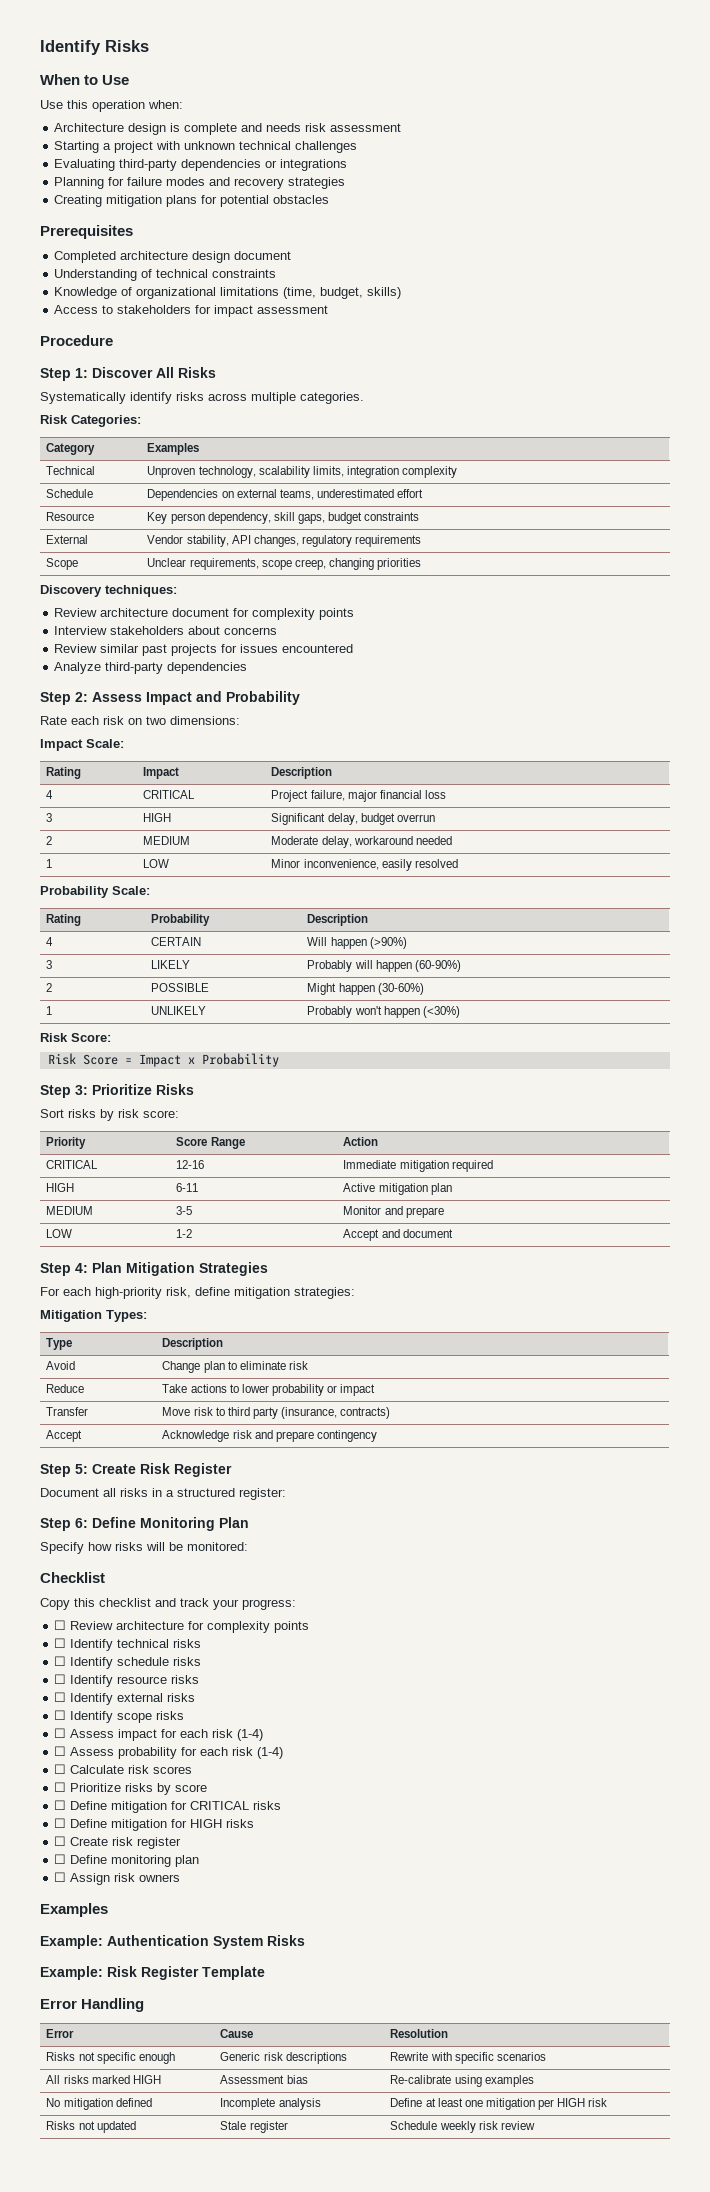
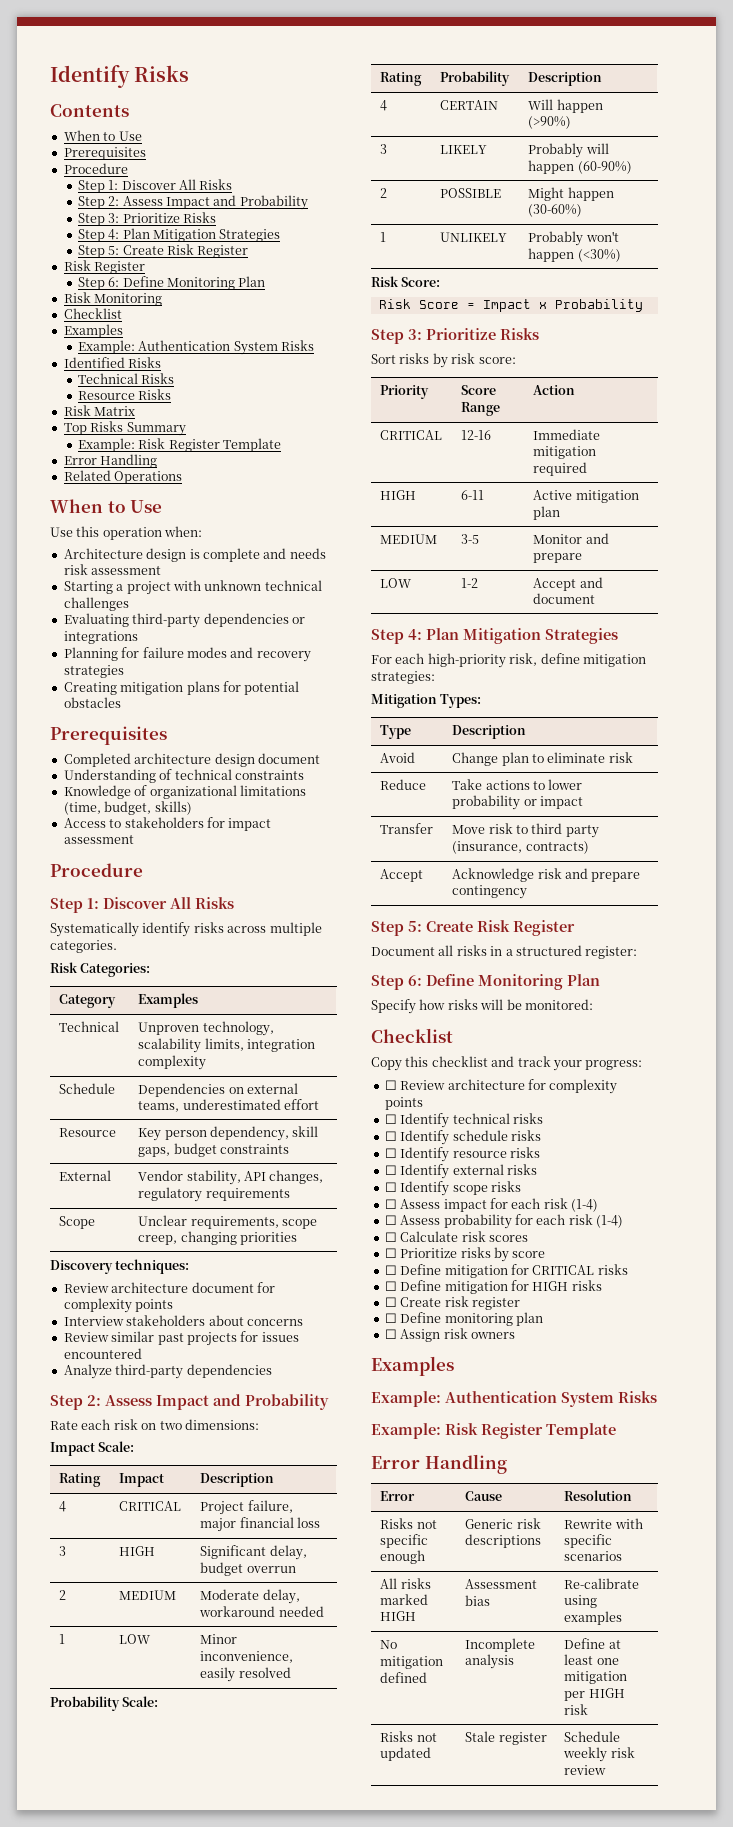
(149, 46) none -> [50,104,129,117] [63,130,142,141] [63,147,146,160] [63,163,128,174] [77,179,233,193] [77,195,308,210] [77,212,216,226] [77,228,281,242] [77,244,249,258] [63,260,146,274] [77,276,266,290] [63,292,163,306] [63,308,122,319] [63,324,123,338] [77,340,314,355] [63,357,162,368] [77,373,175,384] [77,389,172,400] [63,405,136,416] [63,421,186,436] [77,438,281,452] [63,454,158,468] [63,470,183,484] // Contents // When to Use // Prerequisites // Procedure // Step 1: Discover All Risks // Step 2: Assess Impact and Probability // Step 3: Prioritize Risks // Step 4: Plan Mitigation Strategies // Step 5: Create Risk Register // Risk Register // Step 6: Define Monitoring Plan // Risk Monitoring // Checklist // Examples // Example: Authentication System Risks // Identified Risks // Technical Risks // Resource Risks // Risk Matrix // Top Risks Summary // Example: Risk Register Template // Error Handling // Related Operations

